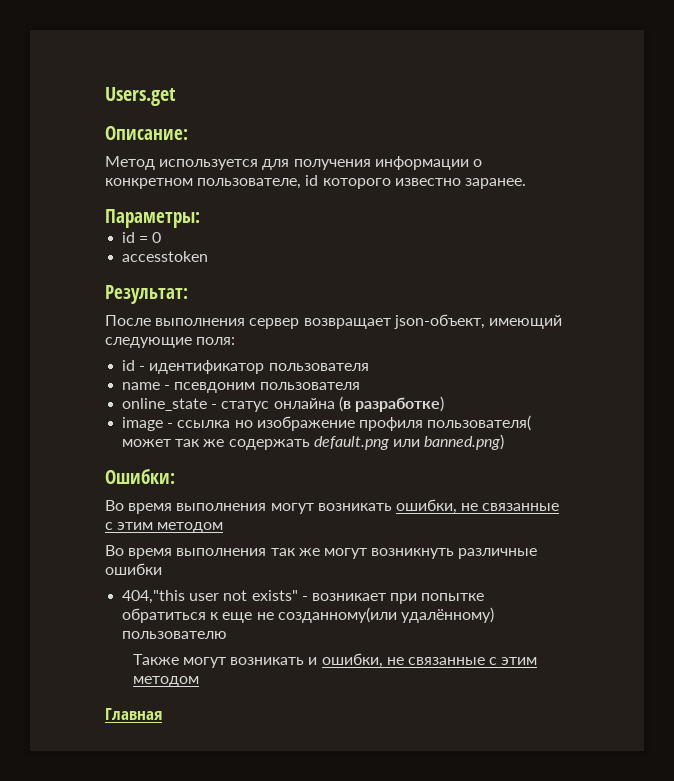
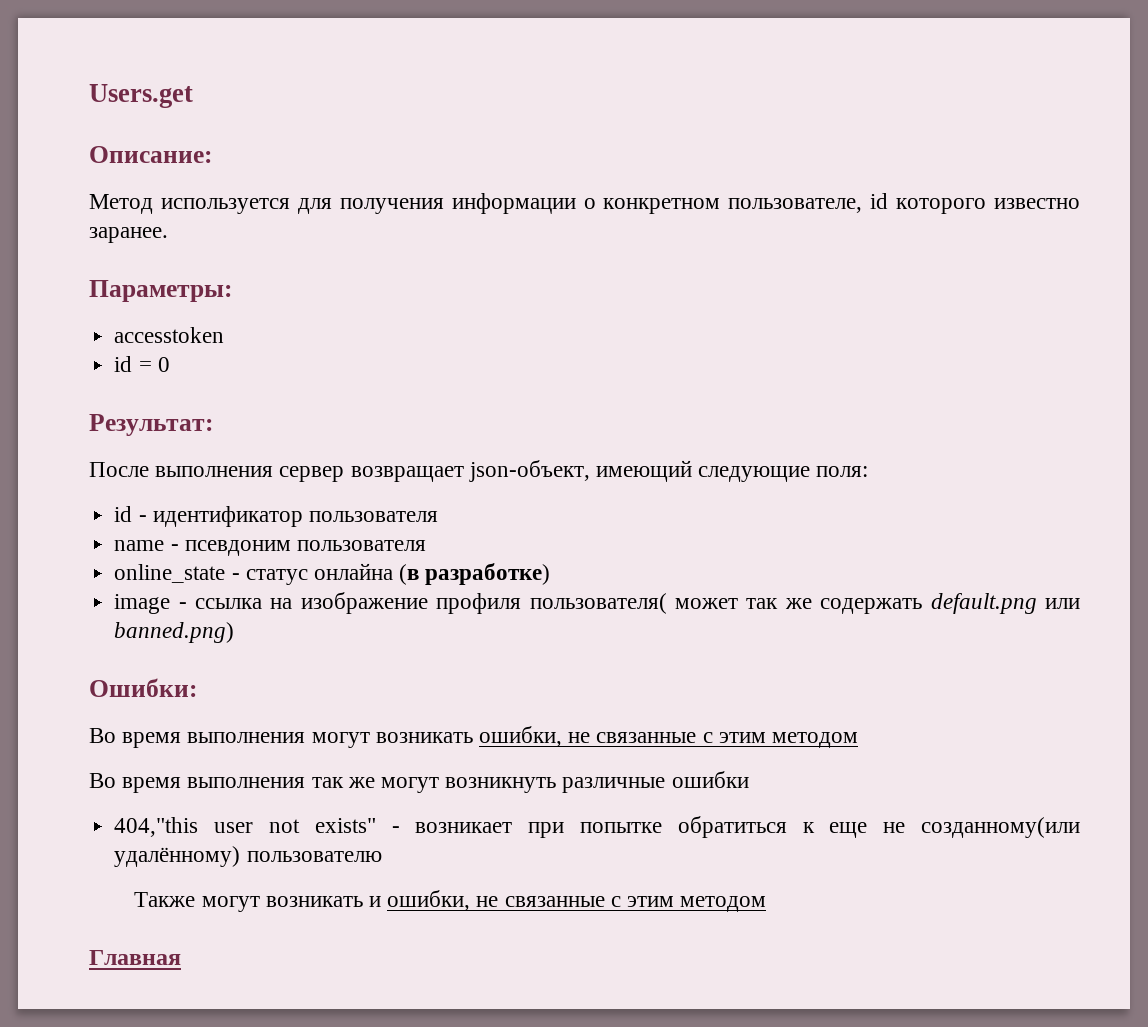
(200, 218) none -> [114,327,225,343] // accesstoken
[122,251,209,262] // accesstoken -> (170, 364) none
[234,420,253,428] но -> [270,598,293,609] на

